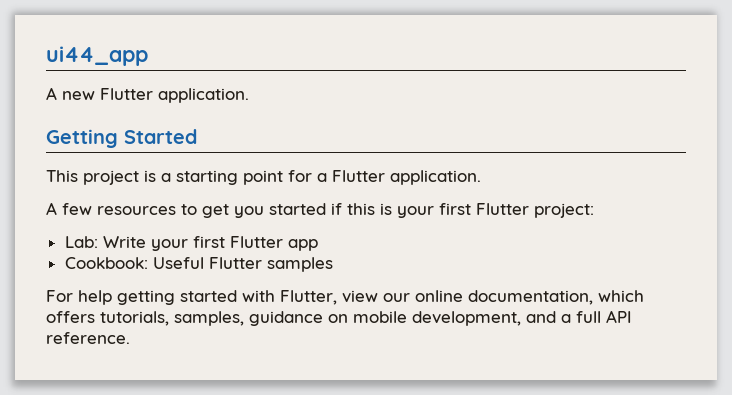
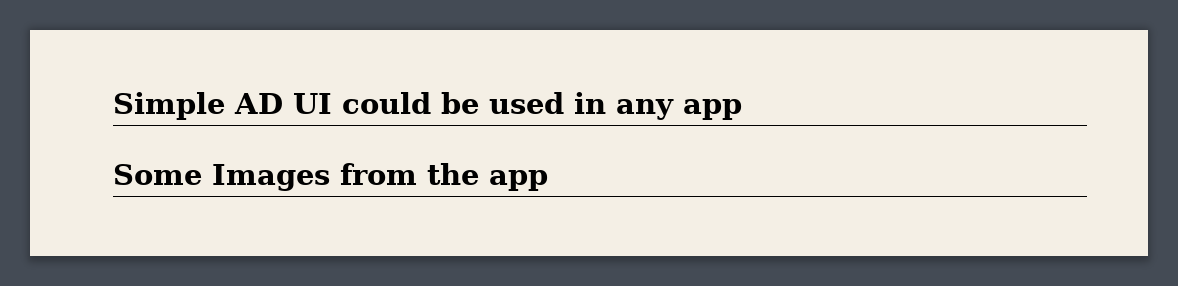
[46,46,148,66] [46,87,249,103] [46,129,197,148] [46,170,481,185] [46,202,594,218] [64,236,318,251] [64,257,333,272] [46,290,644,305] [46,310,632,326] [46,332,130,344] ui44_app // A new Flutter application. // Getting Started // This project is a starting point for a Flutter application. // A few resources to get you started if this is your first Flutter project: // Lab: Write your first Flutter app // Cookbook: Useful Flutter samples // For help getting started with Flutter, view our online documentation, which offers tutorials, samples, guidance on mobile development, and a full API reference. -> [113,92,742,120] [113,163,548,191] Simple AD UI could be used in any app // Some Images from the app

